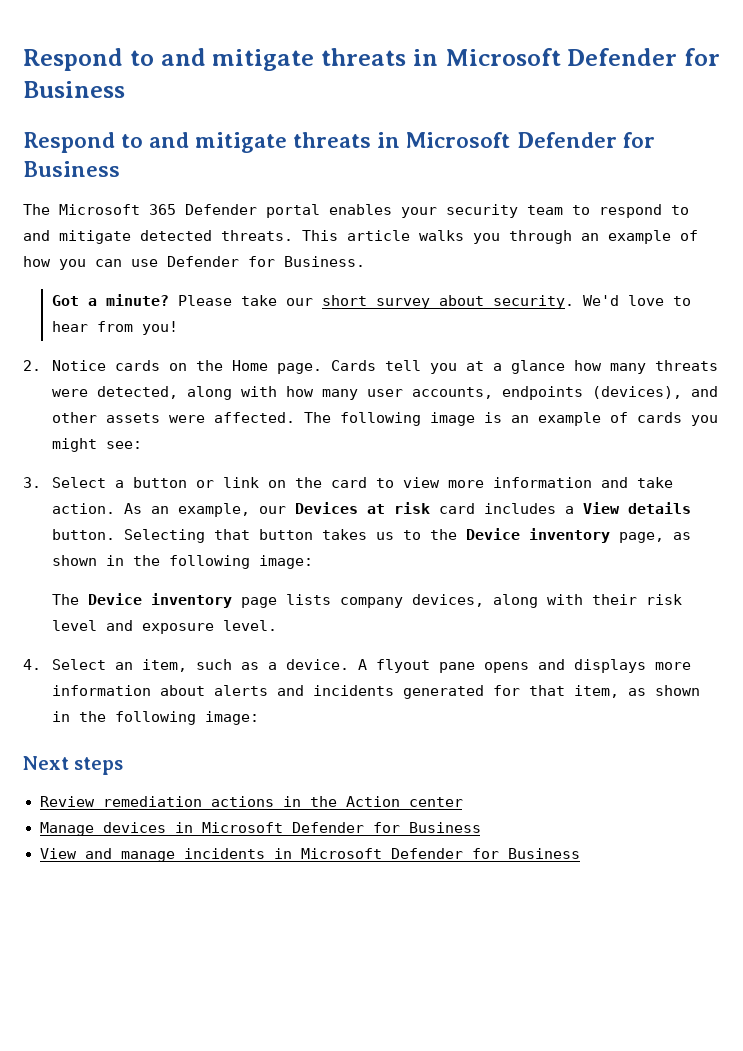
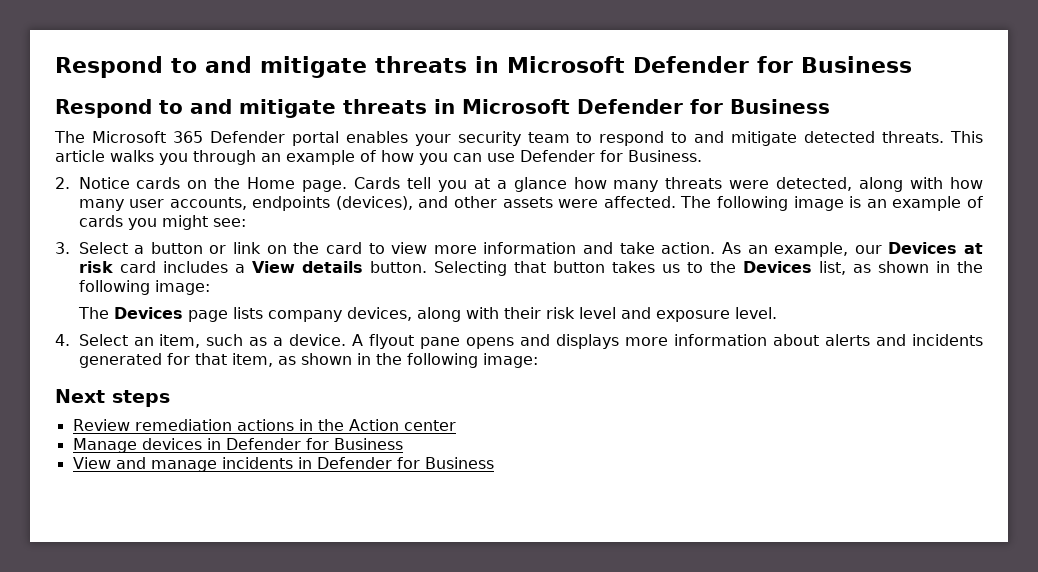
[51,294,691,309] [51,321,178,335] // Got a minute? Please take our short survey about security. We'd love to hear from you! -> (702, 156) none
[465,528,664,543] Device inventory page, -> [742,261,846,275] Devices list,
[87,593,232,608] Device inventory -> [113,307,183,319] Devices
[201,822,283,833] Microsoft -> (221, 444) none
[300,848,382,859] Microsoft -> (312, 463) none

